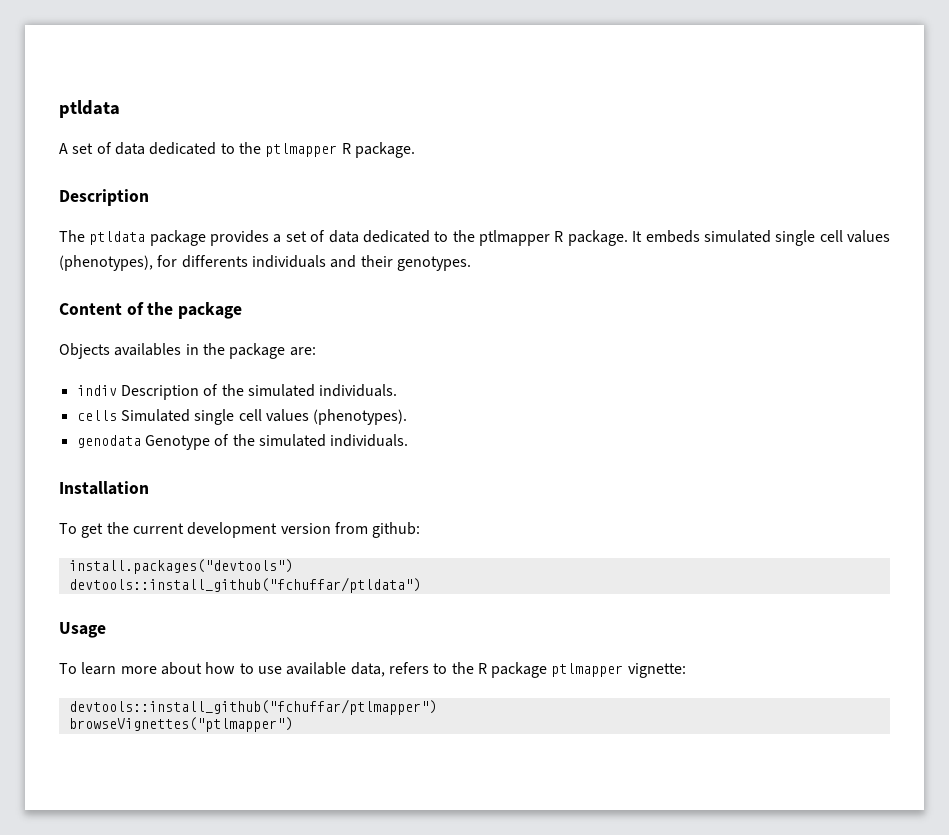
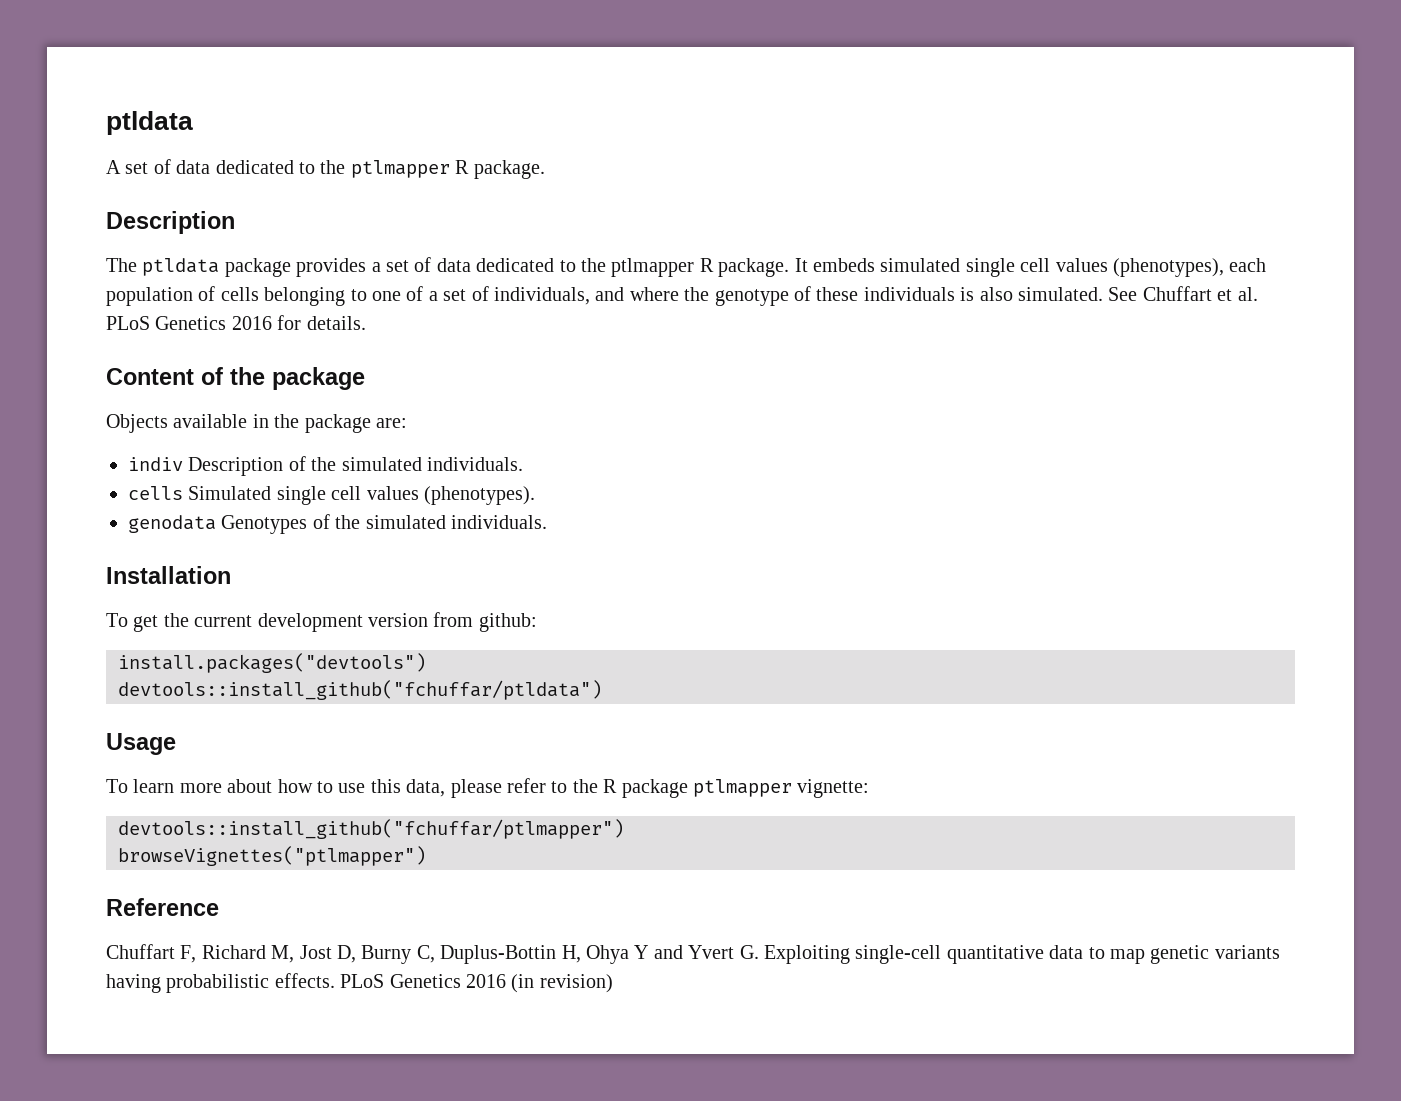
[157,255,471,271] for differents individuals and their genotypes. -> [1229,258,1267,272] [106,286,1258,306] [106,315,366,330] each population of cells belonging to one of a set of individuals, and where the genotype of these individuals is also simulated. See Chuffart et al. PLoS Genetics 2016 for details.
[114,343,182,356] availables -> [173,414,248,428] available
[144,435,210,450] Genotype -> [221,515,308,534] Genotypes
[286,662,429,677] available data, refers -> [370,778,546,798] this data, please refer
(293, 724) none -> [106,898,219,916] [106,944,1280,964] [106,973,613,993] // Reference // Chuffart F, Richard M, Jost D, Burny C, Duplus-Bottin H, Ohya Y and Yvert G. Exploiting single-cell quantitative data to map genetic variants having probabilistic effects. PLoS Genetics 2016 (in revision)

